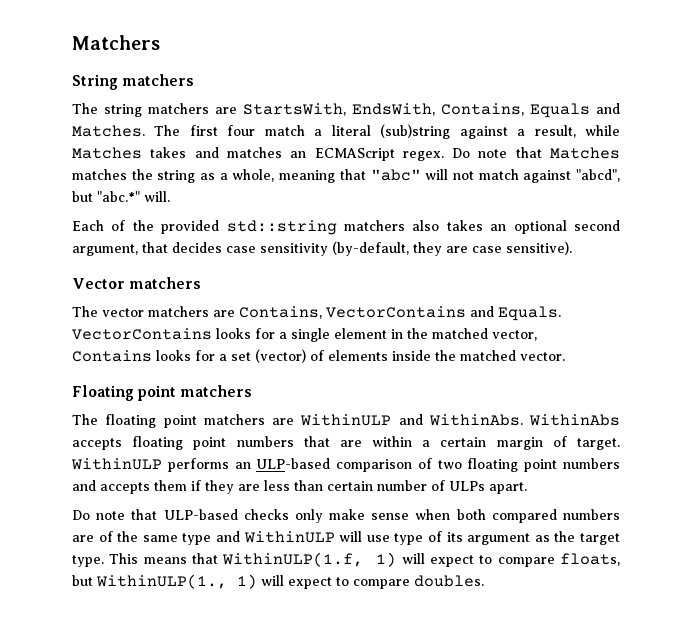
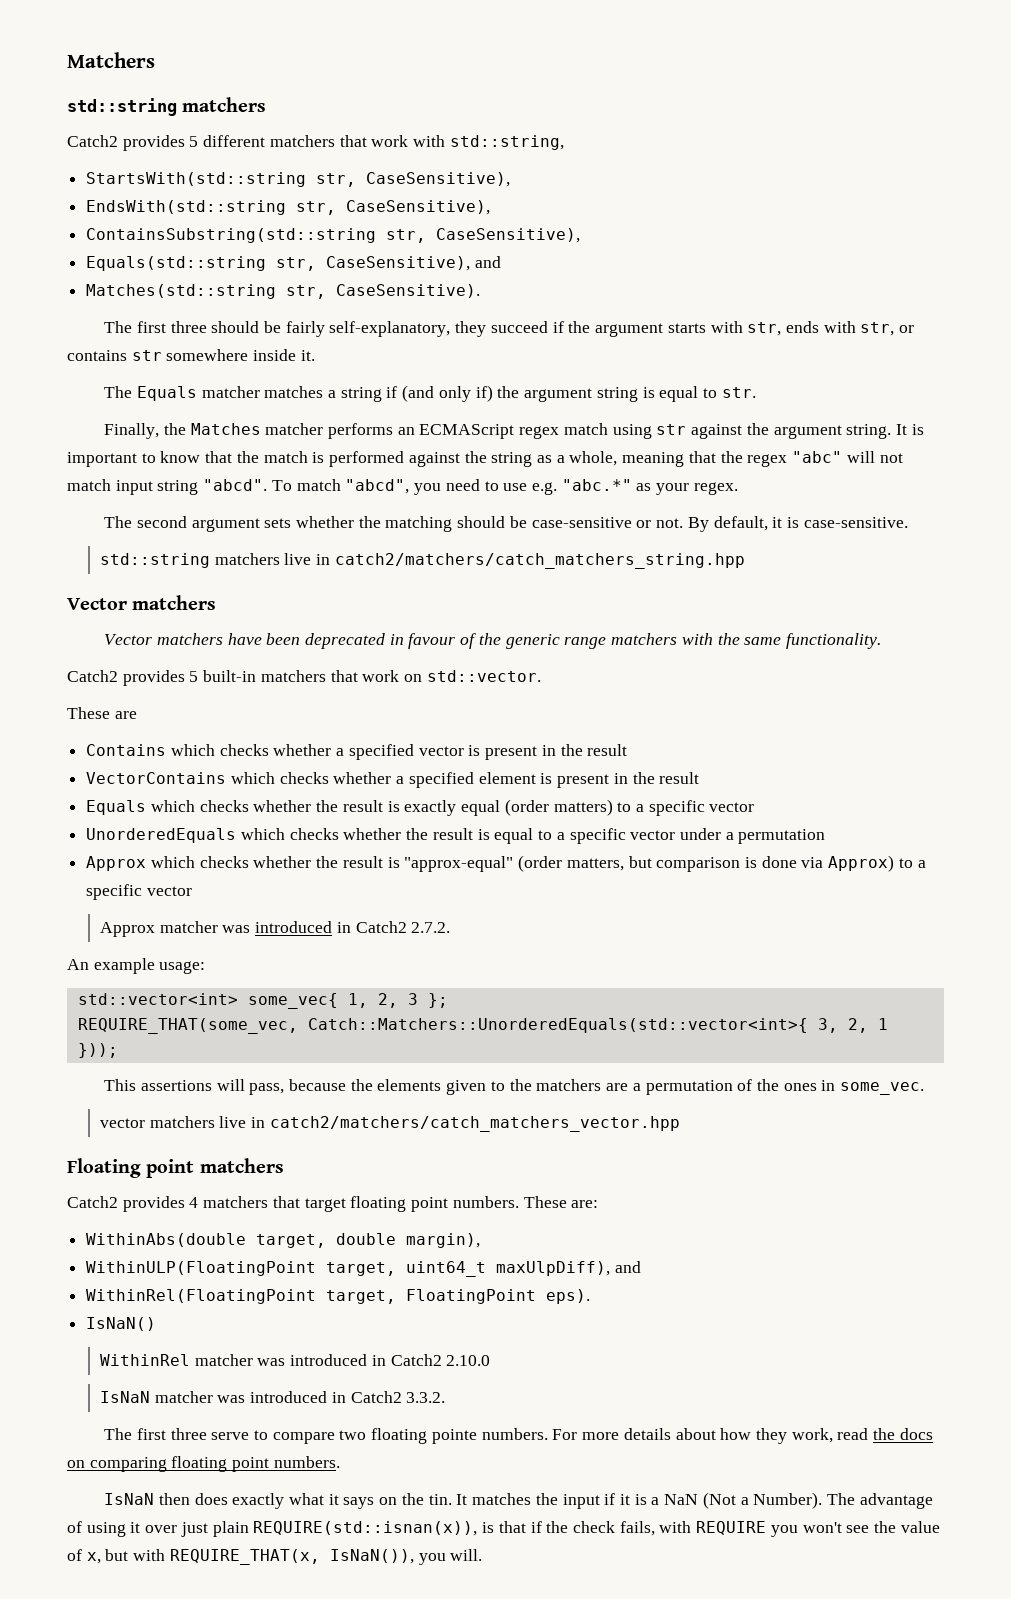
[72,74,195,90] [72,103,620,118] [72,124,620,139] [72,147,620,161] [72,169,127,180] String matchers // The string matchers are StartsWith, EndsWith, Contains, Equals and Matches. The first four match a literal (sub)string against a result, while Matches takes and matches an ECMAScript regex. Do note that Matches matches -> [67,97,267,116] [67,135,564,151] [86,172,511,187] [86,200,491,215] [86,228,581,243] [86,256,501,271] [86,284,481,299] [104,321,915,337] [67,349,315,361] [104,385,756,402] [104,423,924,439] [67,451,460,467] std::string matchers // Catch2 provides 5 different matchers that work with std::string, // StartsWith(std::string str, CaseSensitive), // EndsWith(std::string str, CaseSensitive), // ContainsSubstring(std::string str, CaseSensitive), // Equals(std::string str, CaseSensitive), and // Matches(std::string str, CaseSensitive). // The first three should be fairly self-explanatory, they succeed if the argument starts with str, ends with str, or contains str somewhere inside it. // The Equals matcher matches a string if (and only if) the argument string is equal to str. // Finally, the Matches matcher performs an ECMAScript regex match using str against the argument string. It is important to know that the match is performed against
(366, 174) none -> [720,451,788,467] the regex
[523,169,620,183] [72,191,170,202] [72,220,620,235] [72,241,572,256] [72,277,202,289] [72,306,561,321] [72,328,537,342] [72,349,565,363] [72,385,253,401] [72,414,620,428] [72,436,620,450] [71,458,620,472] [72,480,527,494] [72,509,620,523] [72,531,621,545] [72,552,620,567] [72,574,484,589] against "abcd", but "abc.*" will. // Each of the provided std::string matchers also takes an optional second argument, that decides case sensitivity (by-default, they are case sensitive). // Vector matchers // The vector matchers are Contains, VectorContains and Equals. VectorContains looks for a single element in the matched vector, Contains looks for a set (vector) of elements inside the matched vector. // Floating point matchers // The floating point matchers are WithinULP and WithinAbs. WithinAbs accepts floating point numbers that are within a certain margin of target. WithinULP performs an ULP-based comparison of two floating point numbers and accepts them if they are less than certain number of ULPs apart. // Do note that ULP-based checks only make sense when both compared numbers are of the same type and WithinULP will use type of its argument as the target type. This means that WithinULP(1.f, 1) will expect to compare floats, but WithinULP(1., 1) will expect to compare doubles. -> [115,479,738,495] [104,516,908,532] [99,553,745,569] [67,595,217,610] [104,633,881,649] [67,670,541,686] [67,707,137,719] [86,744,628,760] [86,772,700,788] [86,799,755,816] [86,828,826,844] [86,855,926,872] [86,884,192,900] [99,921,451,937] [67,958,206,974] [77,993,448,1009] [77,1018,888,1034] [77,1043,118,1058] [104,1079,925,1095] [99,1116,680,1132] [67,1158,284,1178] [67,1196,599,1212] [86,1233,481,1248] [86,1261,641,1277] [86,1289,591,1304] [86,1317,157,1331] [99,1354,491,1366] [99,1391,446,1403] [104,1428,933,1444] [67,1456,340,1472] [104,1492,933,1509] [67,1521,940,1537] [67,1549,483,1565] input string "abcd". To match "abcd", you need to use e.g. "abc.*" as your regex. // The second argument sets whether the matching should be case-sensitive or not. By default, it is case-sensitive. // std::string matchers live in catch2/matchers/catch_matchers_string.hpp // Vector matchers // Vector matchers have been deprecated in favour of the generic range matchers with the same functionality. // Catch2 provides 5 built-in matchers that work on std::vector. // These are // Contains which checks whether a specified vector is present in the result // VectorContains which checks whether a specified element is present in the result // Equals which checks whether the result is exactly equal (order matters) to a specific vector // UnorderedEquals which checks whether the result is equal to a specific vector under a permutation // Approx which checks whether the result is "approx-equal" (order matters, but comparison is done via Approx) to a specific vector // Approx matcher was introduced in Catch2 2.7.2. // An example usage: // std::vector<int> some_vec{ 1, 2, 3 }; // REQUIRE_THAT(some_vec, Catch::Matchers::UnorderedEquals(std::vector<int>{ 3, 2, 1 })); // This assertions will pass, because the elements given to the matchers are a permutation of the ones in some_vec. // vector matchers live in catch2/matchers/catch_matchers_vector.hpp // Floating point matchers // Catch2 provides 4 matchers that target floating point numbers. These are: // WithinAbs(double target, double margin), // WithinULP(FloatingPoint target, uint64_t maxUlpDiff), and // WithinRel(FloatingPoint target, FloatingPoint eps). // IsNaN() // WithinRel matcher was introduced in Catch2 2.10.0 // IsNaN matcher was introduced in Catch2 3.3.2. // The first three serve to compare two floating pointe numbers. For more details about how they work, read the docs on comparing floating point numbers. // IsNaN then does exactly what it says on the tin. It matches the input if it is a NaN (Not a Number). The advantage of using it over just plain REQUIRE(std::isnan(x)), is that if the check fails, with REQUIRE you won't see the value of x, but with REQUIRE_THAT(x, IsNaN()), you will.

